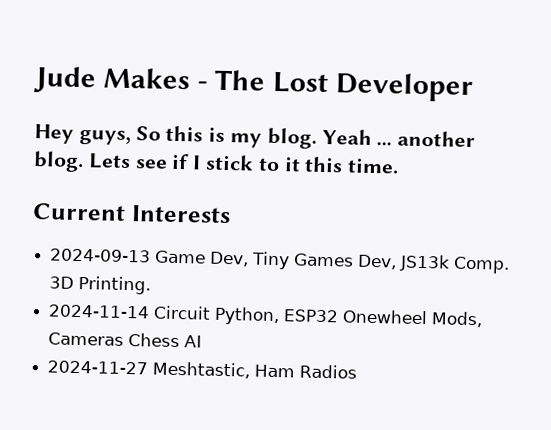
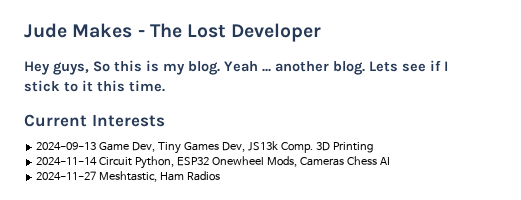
[78,275,152,295] Printing. -> [332,142,373,153] Printing

